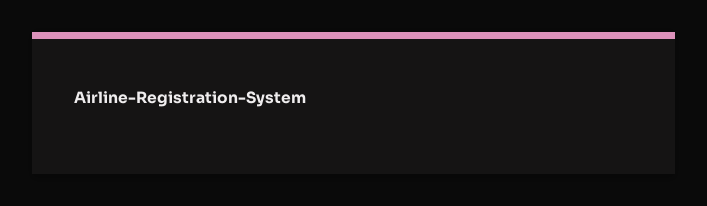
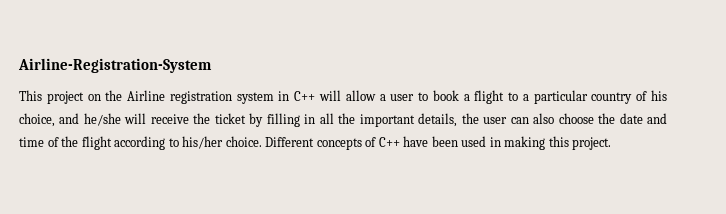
(306, 99) none -> [19,90,667,104] [19,113,668,127] [19,136,612,150] // This project on the Airline registration system in C++ will allow a user to book a flight to a particular country of his choice, and he/she will receive the ticket by filling in all the important details, the user can also choose the date and time of the flight according to his/her choice. Different concepts of C++ have been used in making this project.

